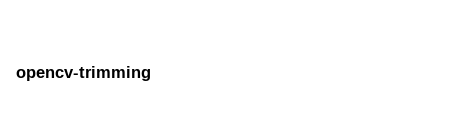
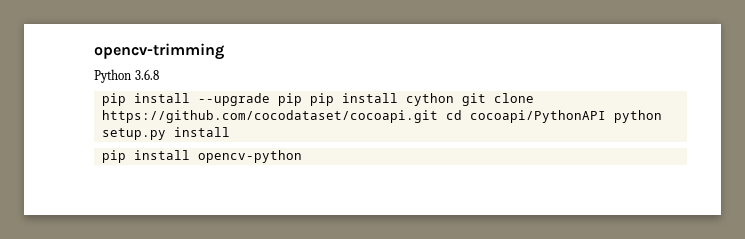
(151, 73) none -> [94,69,159,83] [101,93,534,106] [101,110,662,123] [101,127,230,140] [101,150,302,163] // Python 3.6.8 // pip install --upgrade pip pip install cython git clone https://github.com/cocodataset/cocoapi.git cd cocoapi/PythonAPI python setup.py install // pip install opencv-python

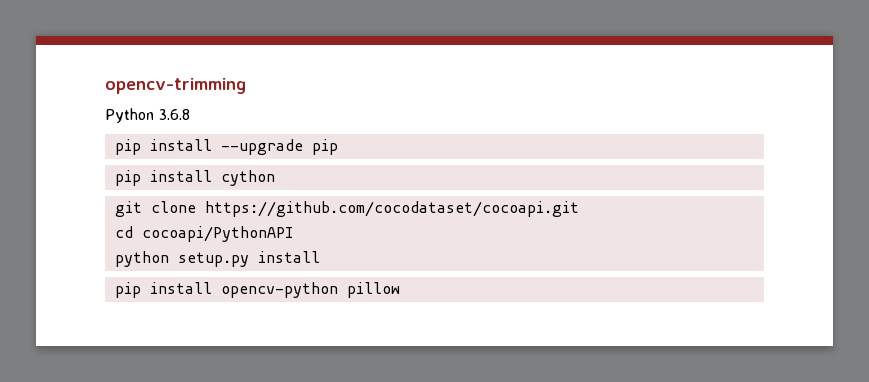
(302, 99) none -> (338, 147) //
(454, 99) none -> (275, 178) //
(438, 116) none -> (579, 209) //
(606, 116) none -> (293, 234) //
(302, 156) none -> [346,282,400,298] pillow

